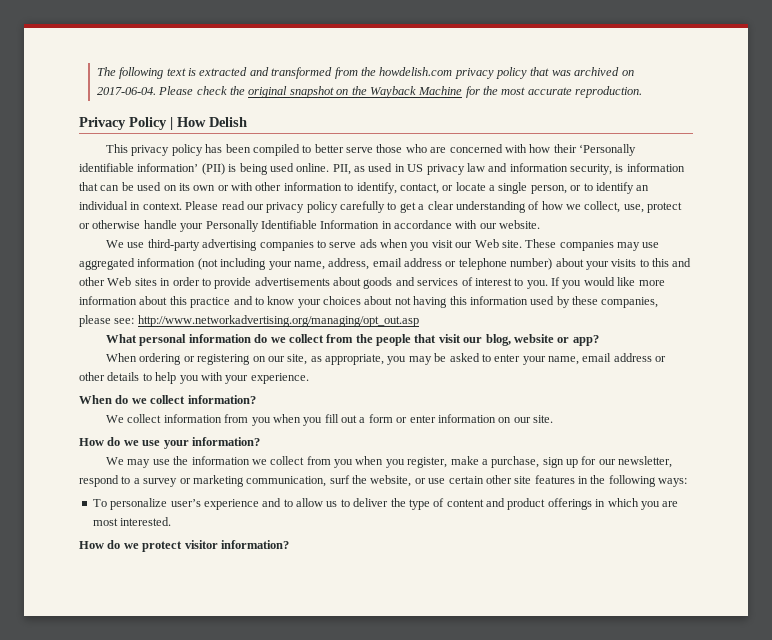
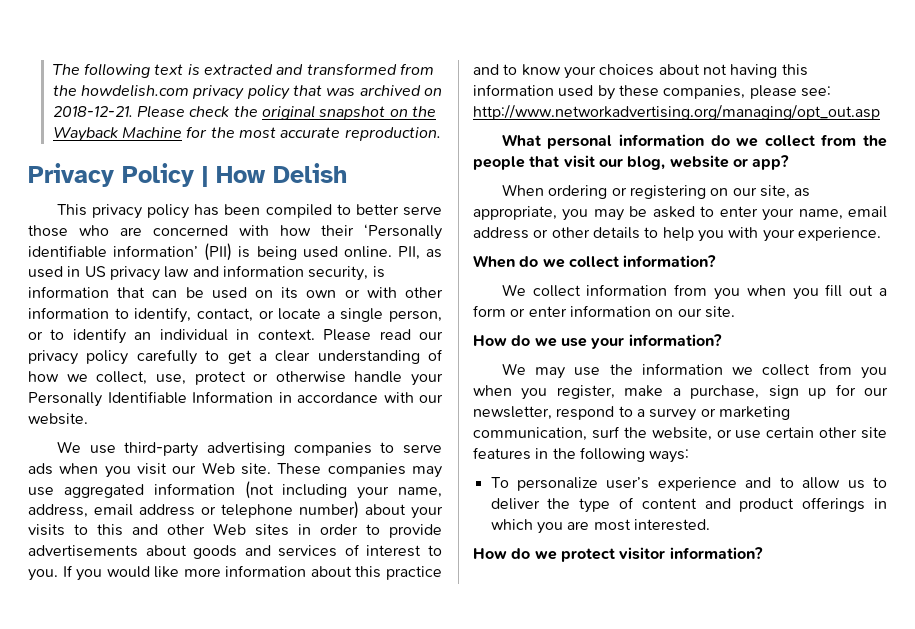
[96,87,156,95] 2017-06-04. -> [52,106,133,117] 2018-12-21.

